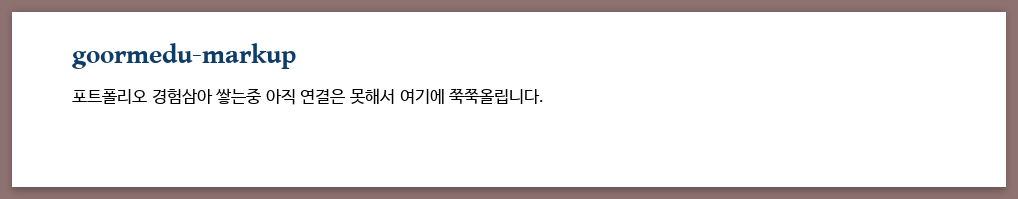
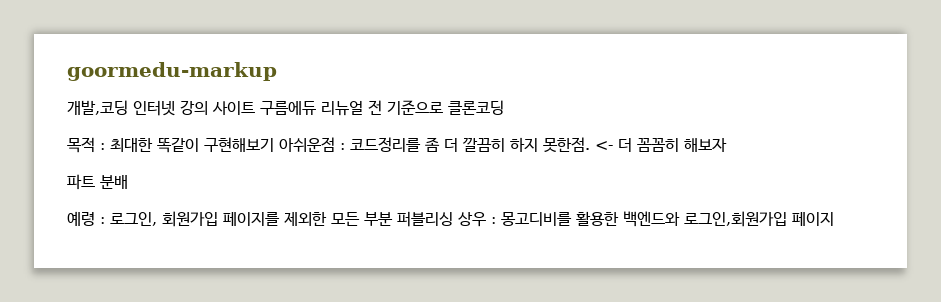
[72,88,544,105] 포트폴리오 경험삼아 쌓는중 아직 연결은 못해서 여기에 쭉쭉올립니다. -> [67,100,504,116] [67,137,727,153] [67,174,128,190] [67,211,834,227] 개발,코딩 인터넷 강의 사이트 구름에듀 리뉴얼 전 기준으로 클론코딩 // 목적 : 최대한 똑같이 구현해보기 아쉬운점 : 코드정리를 좀 더 깔끔히 하지 못한점. <- 더 꼼꼼히 해보자 // 파트 분배 // 예령 : 로그인, 회원가입 페이지를 제외한 모든 부분 퍼블리싱 상우 : 몽고디비를 활용한 백엔드와 로그인,회원가입 페이지

